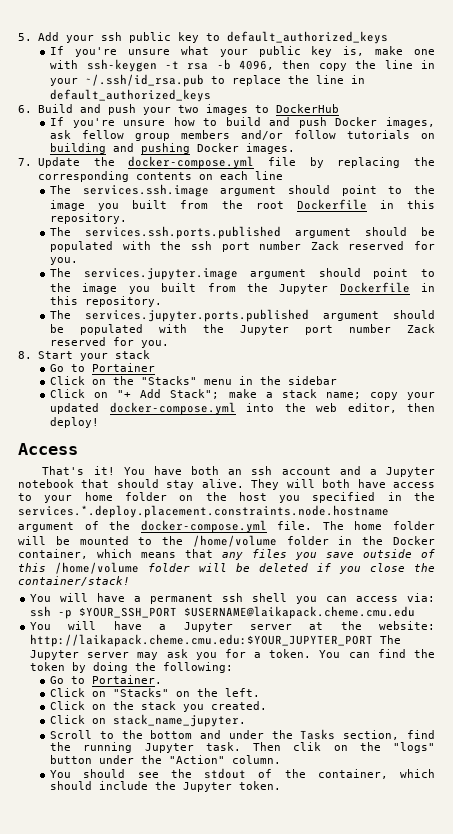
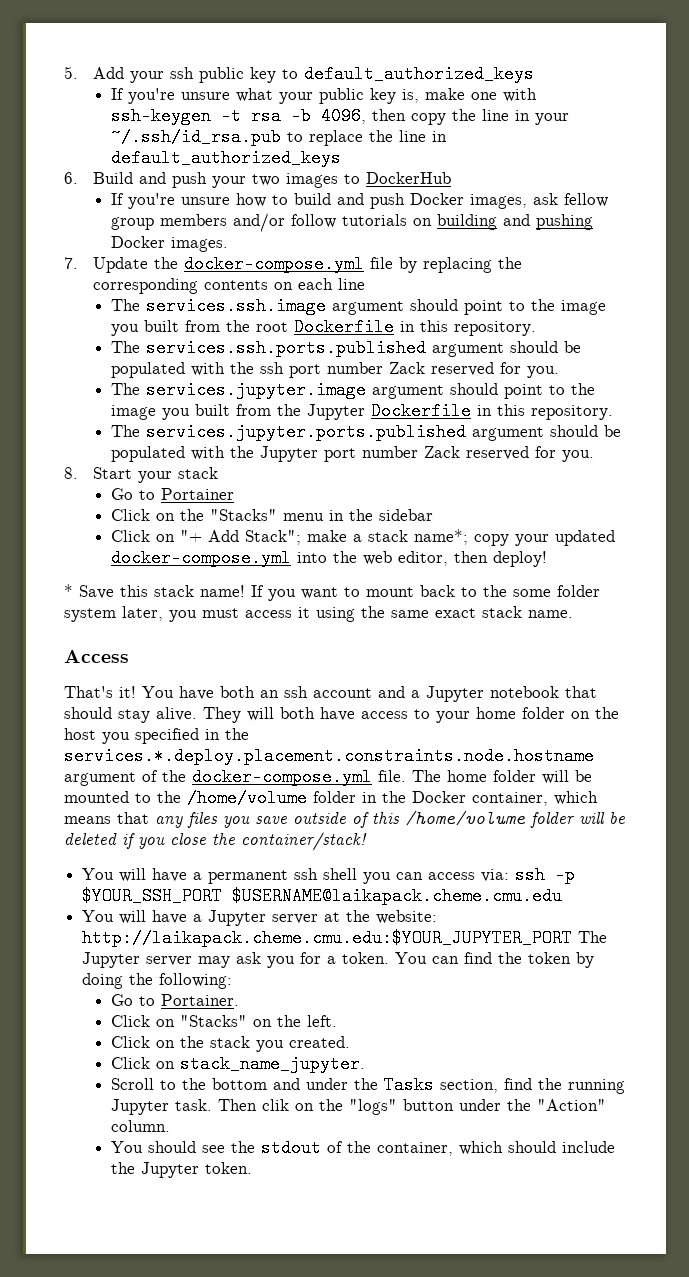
[325,392,361,399] name; -> [413,529,468,545] name*;
(100, 422) none -> [64,584,600,601] [64,606,573,622] // * Save this stack name! If you want to mount back to the some folder system later, you must access it using the same exact stack name.

